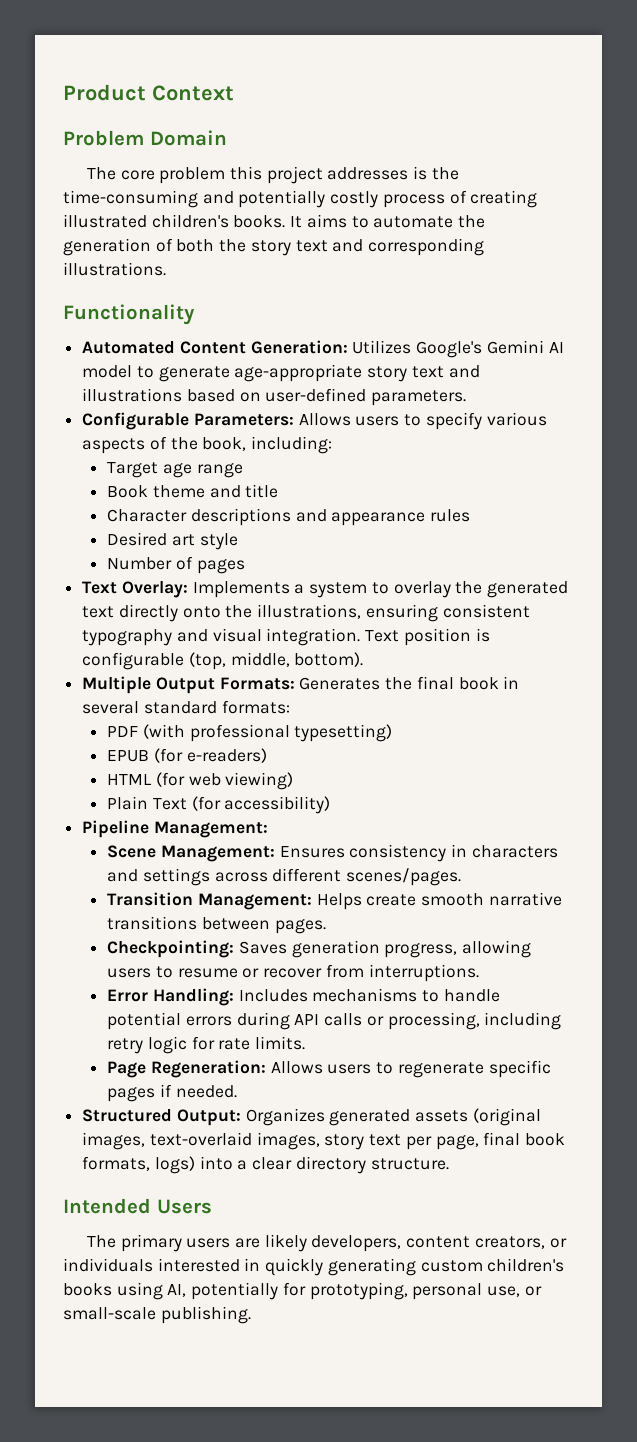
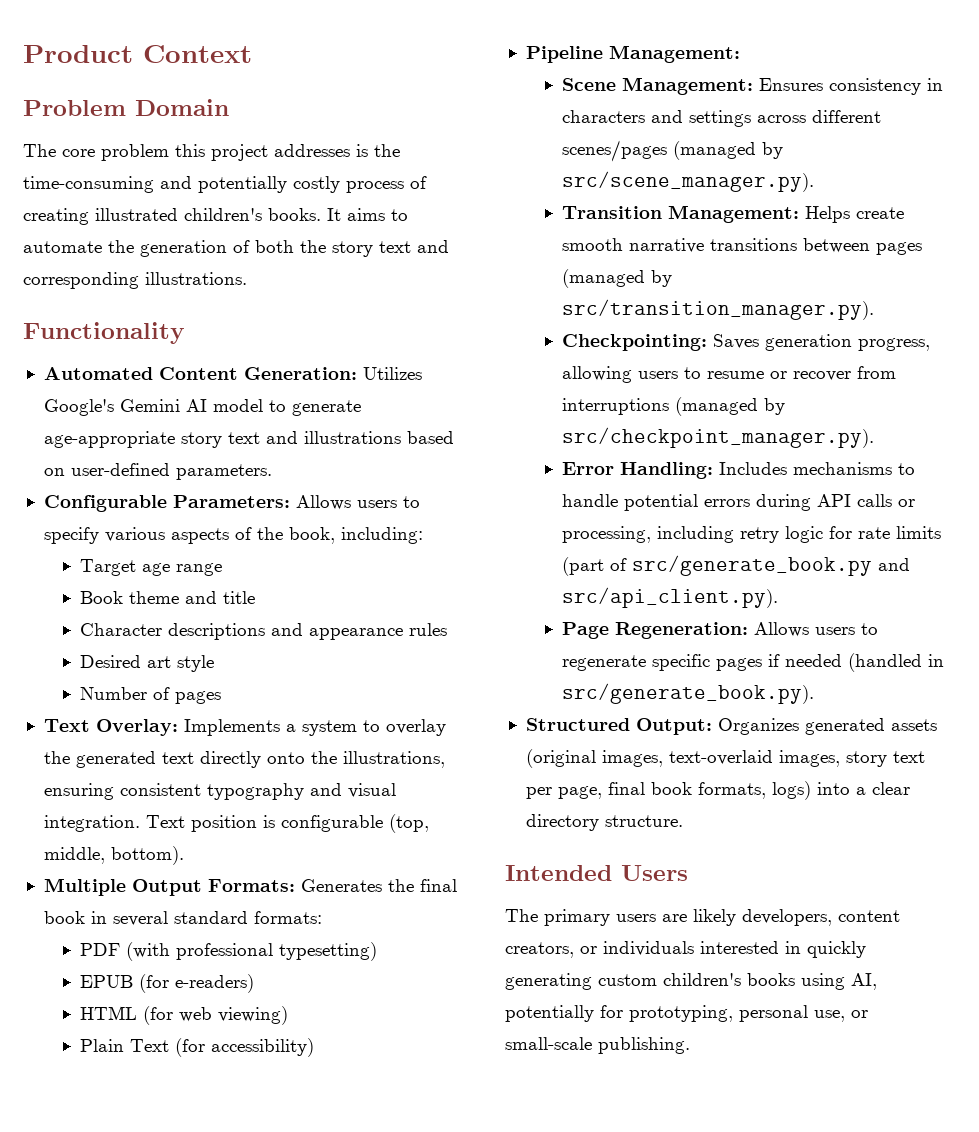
[346,868,462,886] scenes/pages. -> [561,140,783,162] [561,171,814,192] scenes/pages (managed by src/scene_manager.py).
[274,919,326,934] pages. -> [875,242,922,255] [561,269,672,288] [561,299,874,320] pages (managed by src/transition_manager.py).
[368,964,479,982] interruptions. -> [561,397,785,416] [561,427,874,448] interruptions (managed by src/checkpoint_manager.py).
[255,1036,306,1050] limits. -> [895,526,941,539] [561,555,910,576] [561,587,778,608] limits (part of src/generate_book.py and src/api_client.py).
[175,1085,237,1098] needed. -> [784,653,944,672] [561,683,814,704] needed (handled in src/generate_book.py).

